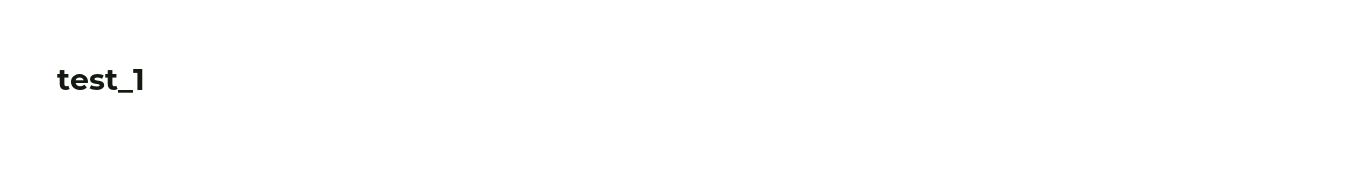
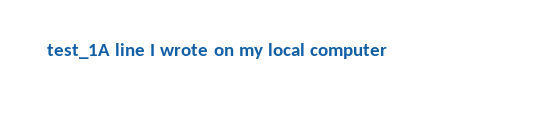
[57,69,145,93] test_1 -> [47,43,387,59] test_1A line I wrote on my local computer

